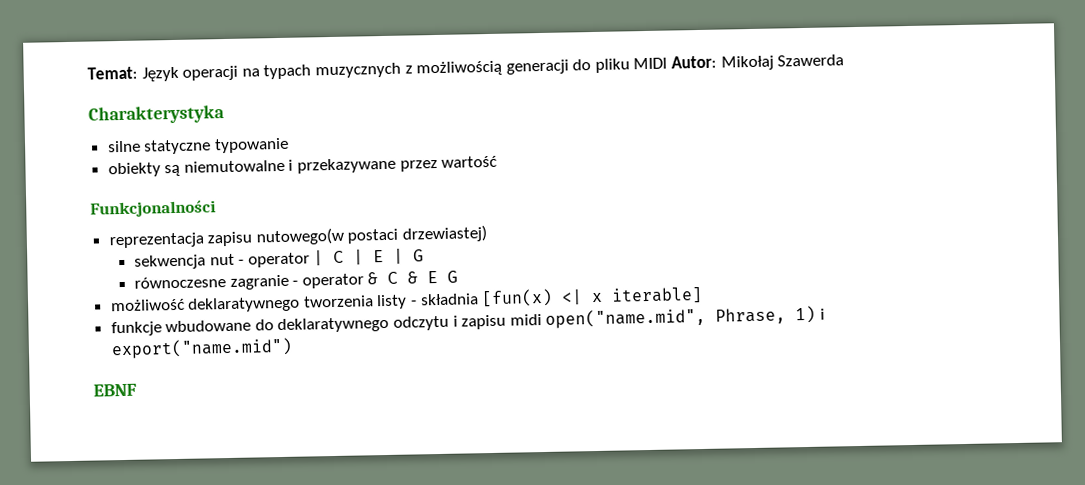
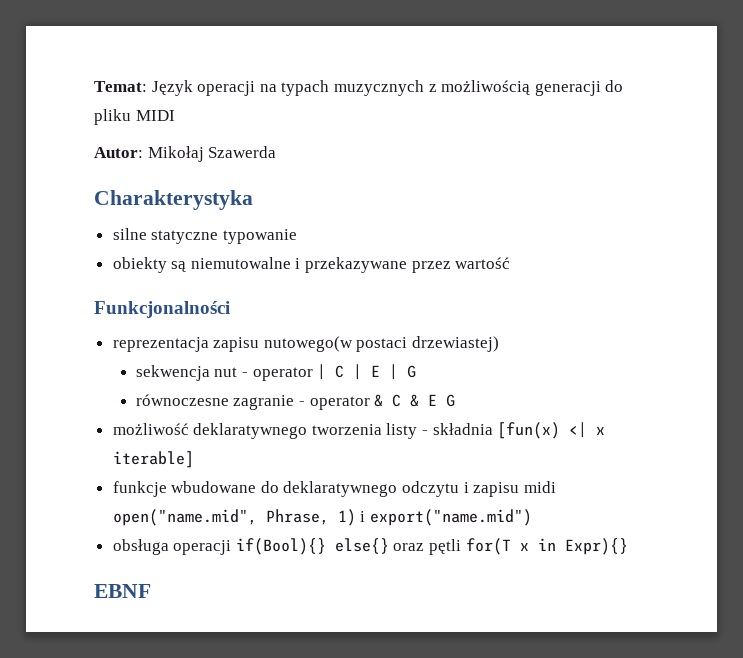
(668, 63) none -> (175, 115) //
(293, 348) none -> [112,538,628,555] // obsługa operacji if(Bool){} else{} oraz pętli for(T x in Expr){}

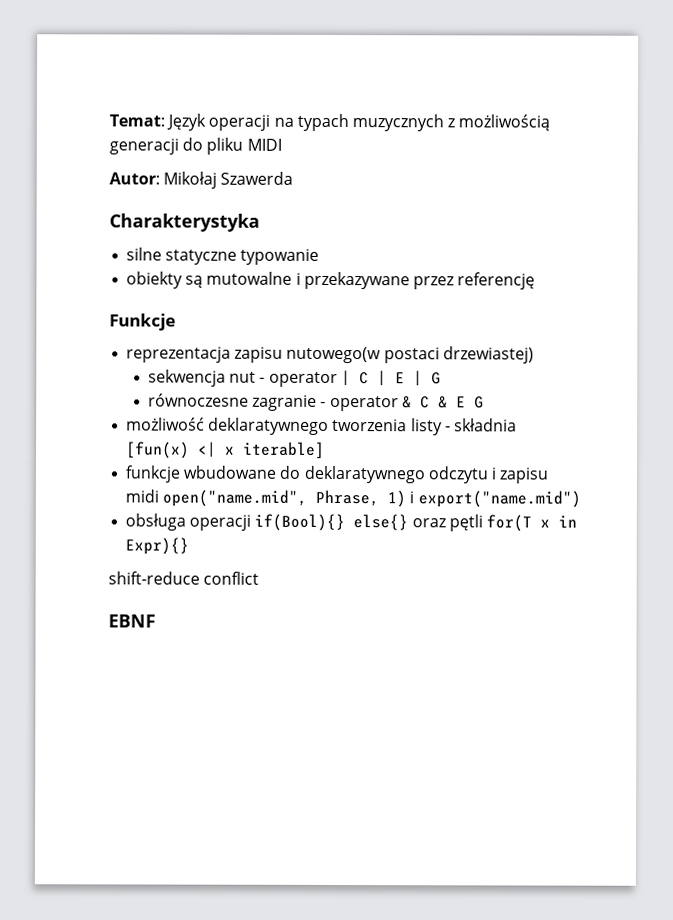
[190,257,291,269] niemutowalne -> [206,271,293,285] mutowalne
[455,257,511,269] [94,301,230,318] wartość // Funkcjonalności -> [457,272,536,290] [109,313,176,331] referencję // Funkcje
(628, 546) none -> [108,571,260,585] // shift-reduce conflict

